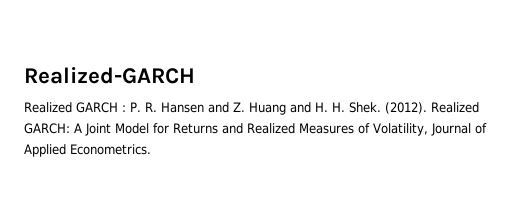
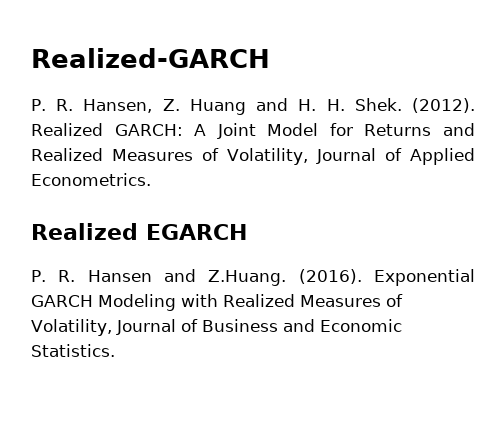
[24,102,229,113] Realized GARCH : P. R. Hansen and -> [31,99,153,113] P. R. Hansen,
(151, 149) none -> [31,223,247,240] [31,269,475,286] [31,294,403,311] [31,319,402,336] [31,344,115,357] // Realized EGARCH // P. R. Hansen and Z.Huang. (2016). Exponential GARCH Modeling with Realized Measures of Volatility, Journal of Business and Economic Statistics.

